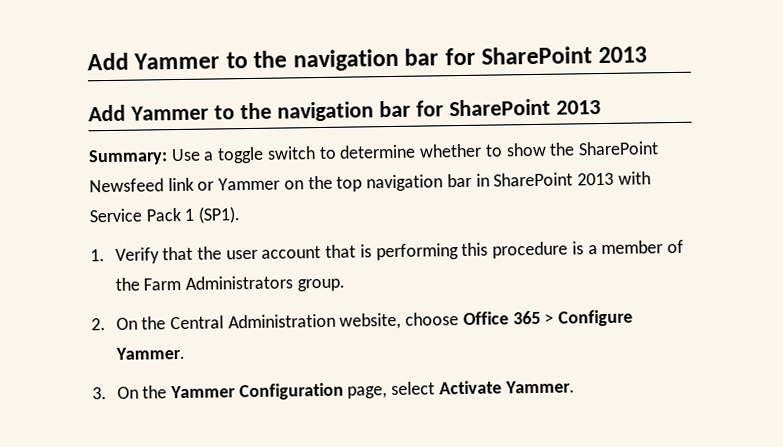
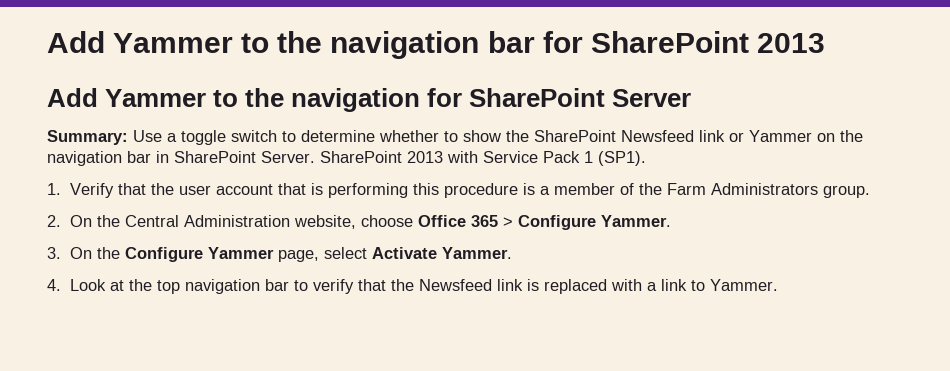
[378,98,601,118] bar for SharePoint 2013 -> [427,88,692,107] for SharePoint Server
[336,176,363,192] top -> (863, 136) none
(574, 179) none -> [261,151,402,163] Server. SharePoint
[169,382,344,401] Yammer Configuration -> [124,247,274,262] Configure Yammer
(575, 387) none -> [47,279,778,294] // 4. Look at the top navigation bar to verify that the Newsfeed link is replaced with a link to Yammer.

